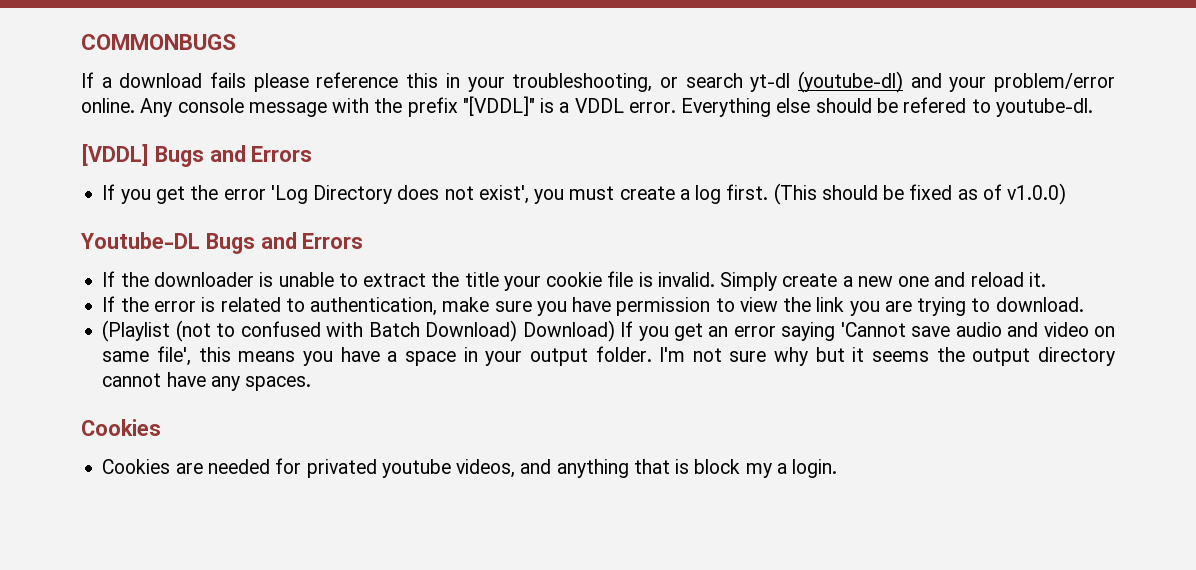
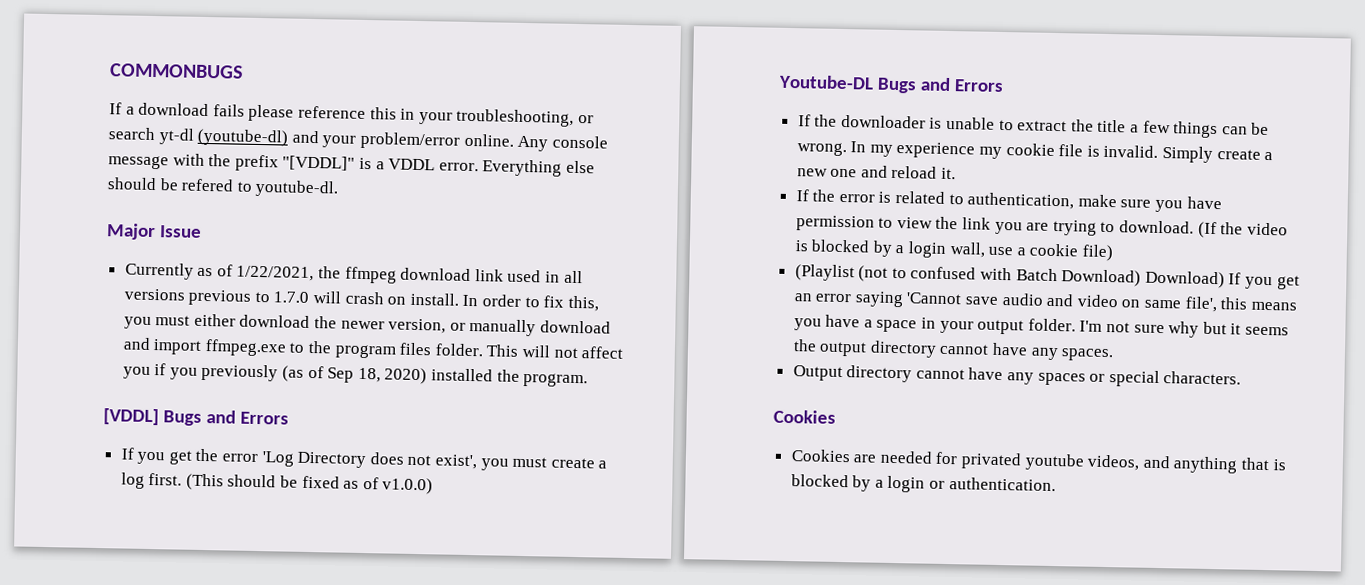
(1093, 107) none -> [106,223,202,241] [124,262,583,284] [123,288,599,312] [123,313,612,337] [122,337,624,359] [122,363,589,388] // Major Issue // Currently as of 1/22/2021, the ffmpeg download link used in all versions previous to 1.7.0 will crash on install. In order to fix this, you must either download the newer version, or manually download and import ffmpeg.exe to the program files folder. This will not affect you if you previously (as of Sep 18, 2020) installed the program.
[503,276,541,291] your -> [1130,120,1270,139] [796,141,1003,160] a few things can be wrong. In my experience my
(1084, 304) none -> [1197,221,1288,239] [794,239,1114,262] (If the video is blocked by a login wall, use a cookie file)
(312, 383) none -> [792,365,1242,388] // Output directory cannot have any spaces or special characters.
[694,459,838,478] block my a login. -> [790,474,1056,493] blocked by a login or authentication.

